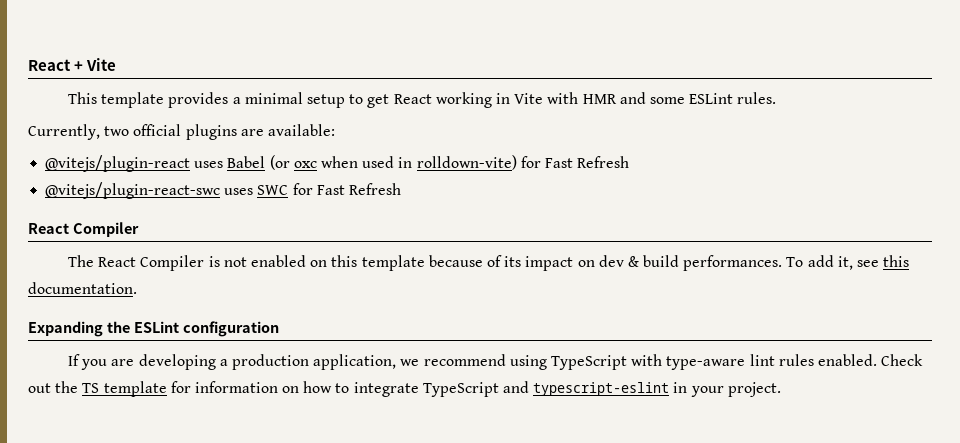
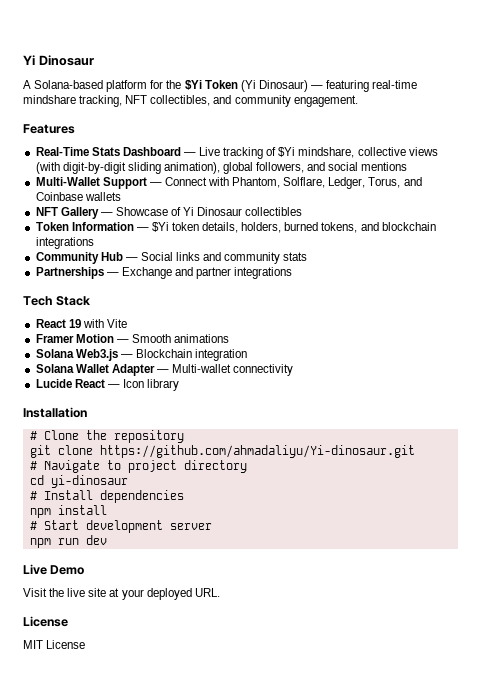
[28,58,117,71] [68,92,777,108] [28,124,335,140] [45,155,630,172] [45,182,401,199] [28,222,139,237] [68,255,910,271] [28,282,137,294] [28,321,279,337] [68,354,924,370] [28,381,781,397] React + Vite // This template provides a minimal setup to get React working in Vite with HMR and some ESLint rules. // Currently, two official plugins are available: // @vitejs/plugin-react uses Babel (or oxc when used in rolldown-vite) for Fast Refresh // @vitejs/plugin-react-swc uses SWC for Fast Refresh // React Compiler // The React Compiler is not enabled on this template because of its impact on dev & build performances. To add it, see this documentation. // Expanding the ESLint configuration // If you are developing a production application, we recommend using TypeScript with type-aware lint rules enabled. Check out the TS template for information on how to integrate TypeScript and typescript-eslint in your project. -> [23,55,94,66] [23,80,418,92] [23,95,358,107] [23,124,75,134] [35,147,438,159] [35,162,408,174] [35,177,422,189] [35,192,121,201] [35,207,303,219] [35,222,436,233] [35,237,94,249] [35,252,308,264] [35,267,293,279] [23,296,91,306] [35,319,127,328] [35,334,230,343] [35,349,248,361] [35,364,294,376] [35,379,180,391] [23,407,87,418] [29,430,184,443] [29,445,415,458] [29,460,247,473] [29,475,128,488] [29,490,184,503] [29,505,107,518] [29,520,212,533] [29,535,107,548] [23,564,85,575] [23,588,220,600] [23,616,68,627] [23,640,86,649] Yi Dinosaur // A Solana-based platform for the $Yi Token (Yi Dinosaur) — featuring real-time mindshare tracking, NFT collectibles, and community engagement. // Features // Real-Time Stats Dashboard — Live tracking of $Yi mindshare, collective views (with digit-by-digit sliding animation), global followers, and social mentions // Multi-Wallet Support — Connect with Phantom, Solflare, Ledger, Torus, and Coinbase wallets // NFT Gallery — Showcase of Yi Dinosaur collectibles // Token Information — $Yi token details, holders, burned tokens, and blockchain integrations // Community Hub — Social links and community stats // Partnerships — Exchange and partner integrations // Tech Stack // React 19 with Vite // Framer Motion — Smooth animations // Solana Web3.js — Blockchain integration // Solana Wallet Adapter — Multi-wallet connectivity // Lucide React — Icon library // Installation // # Clone the repository // git clone https://github.com/ahmadaliyu/Yi-dinosaur.git // # Navigate to project directory // cd yi-dinosaur // # Install dependencies // npm install // # Start development server // npm run dev // Live Demo // Visit the live site at your deployed URL. // License // MIT License

